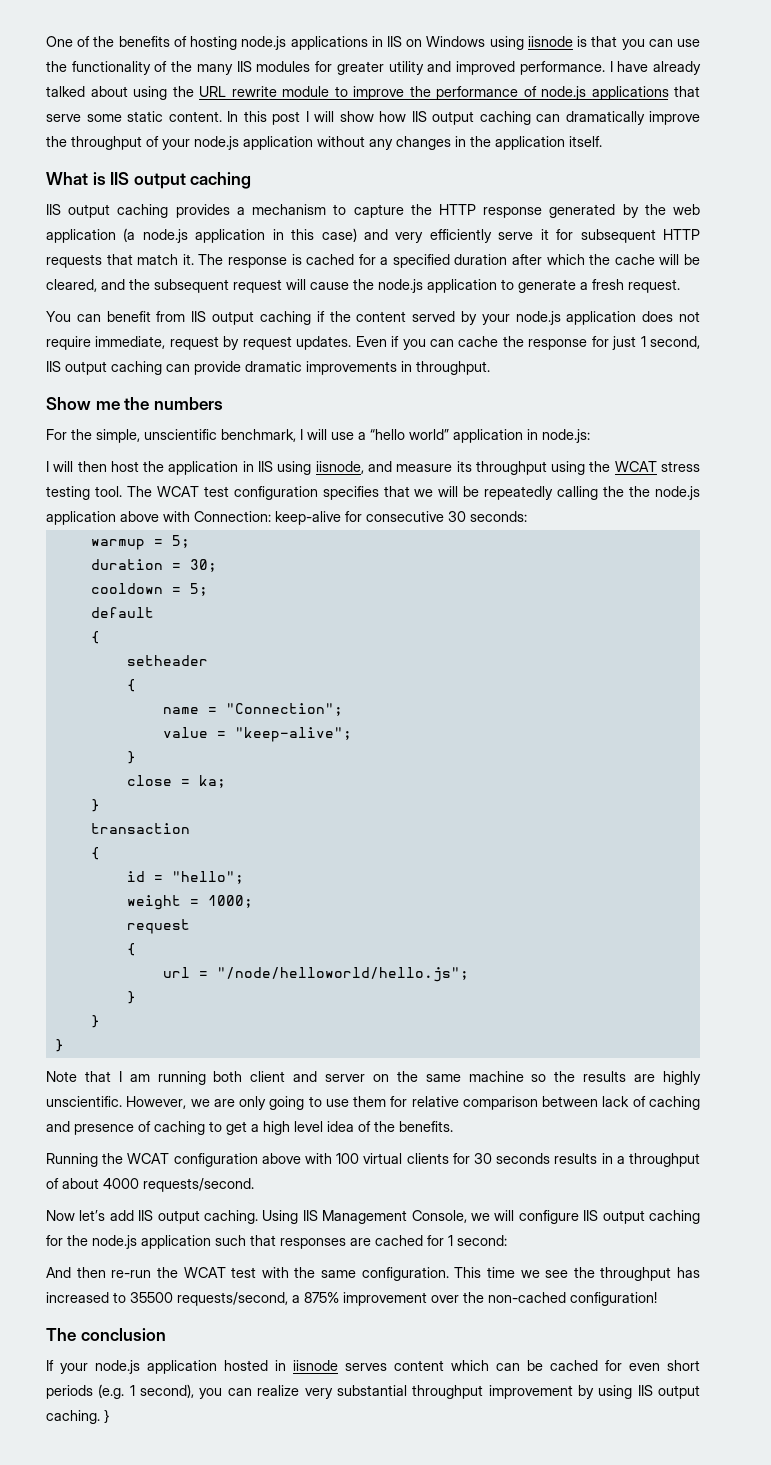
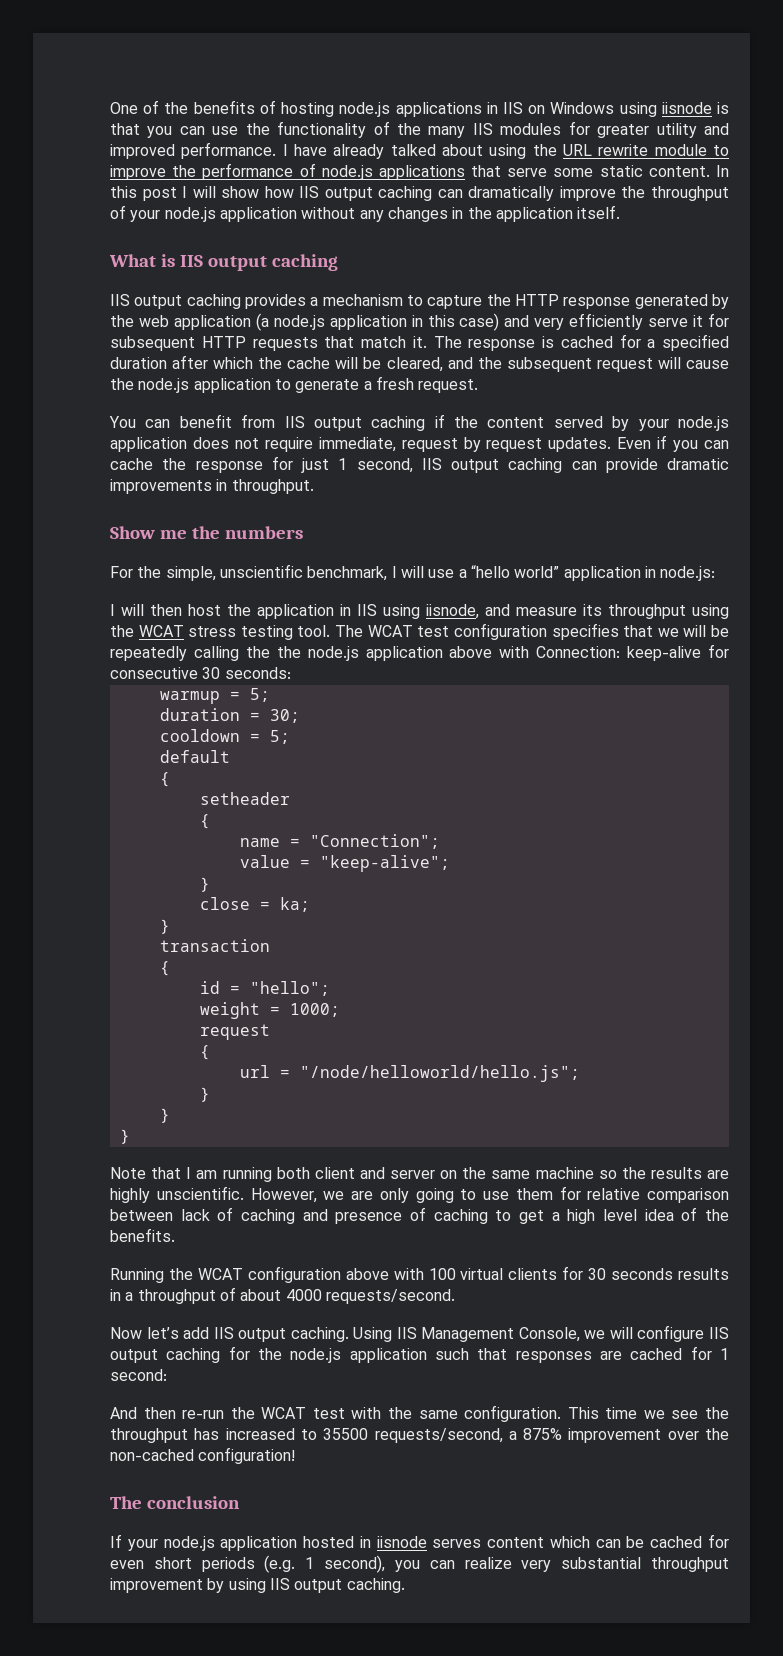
[104,1409,110,1424] } -> (405, 1585) none

